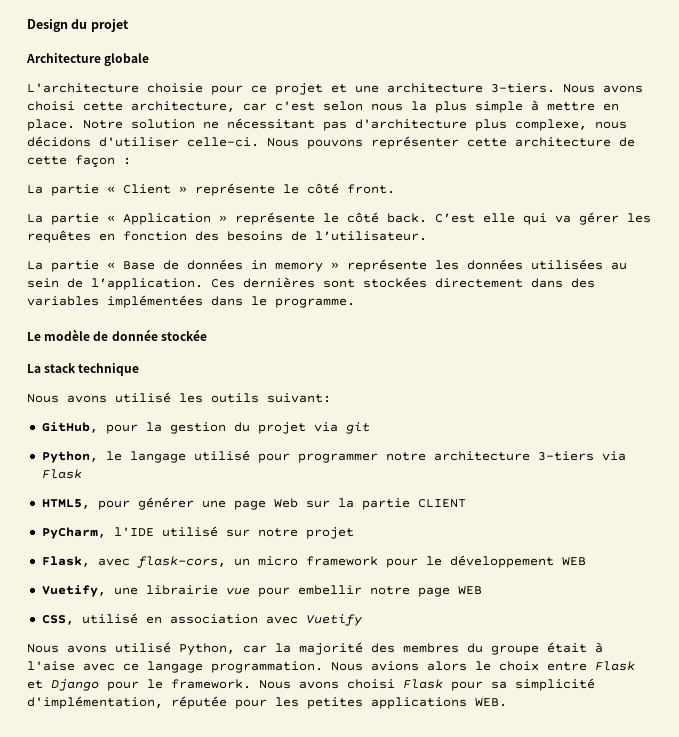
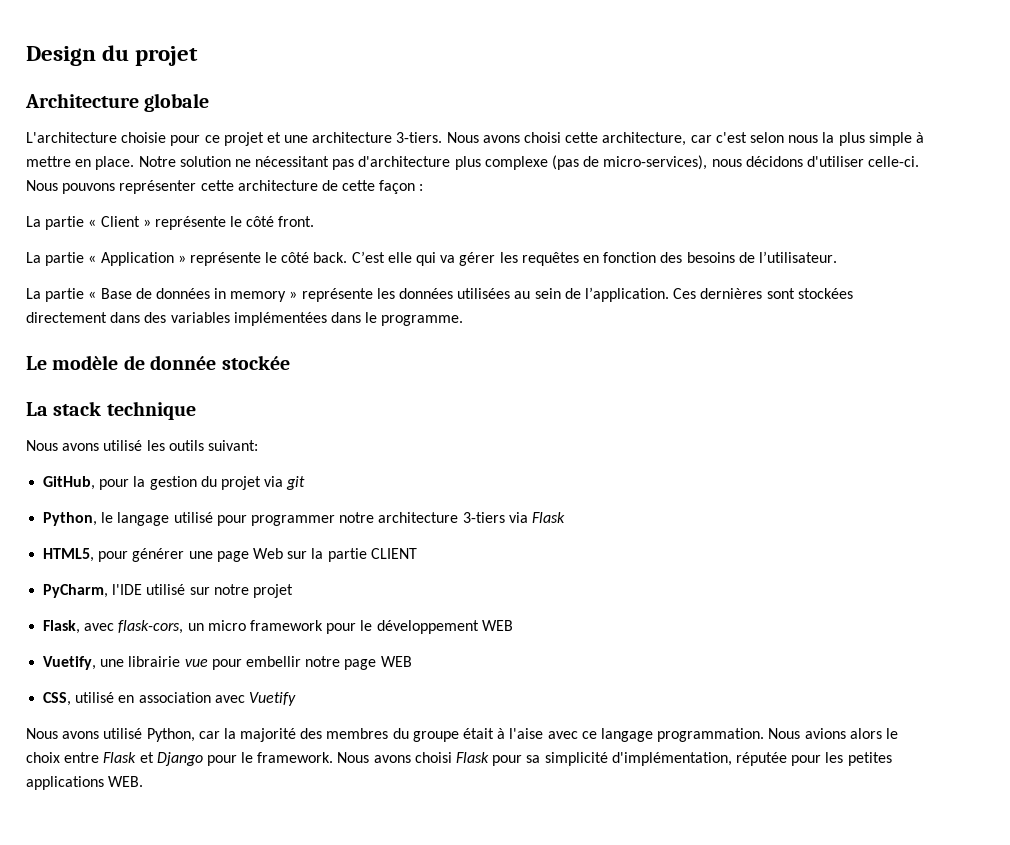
[515,119,587,131] complexe, -> [484,155,708,170] complexe (pas de micro-services),

